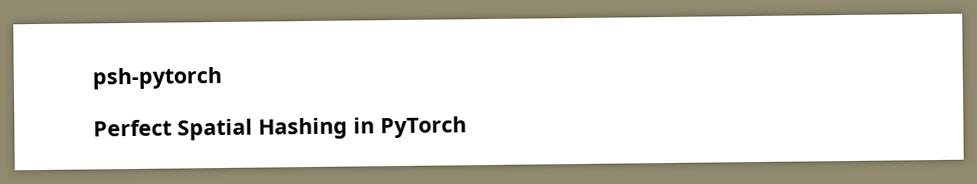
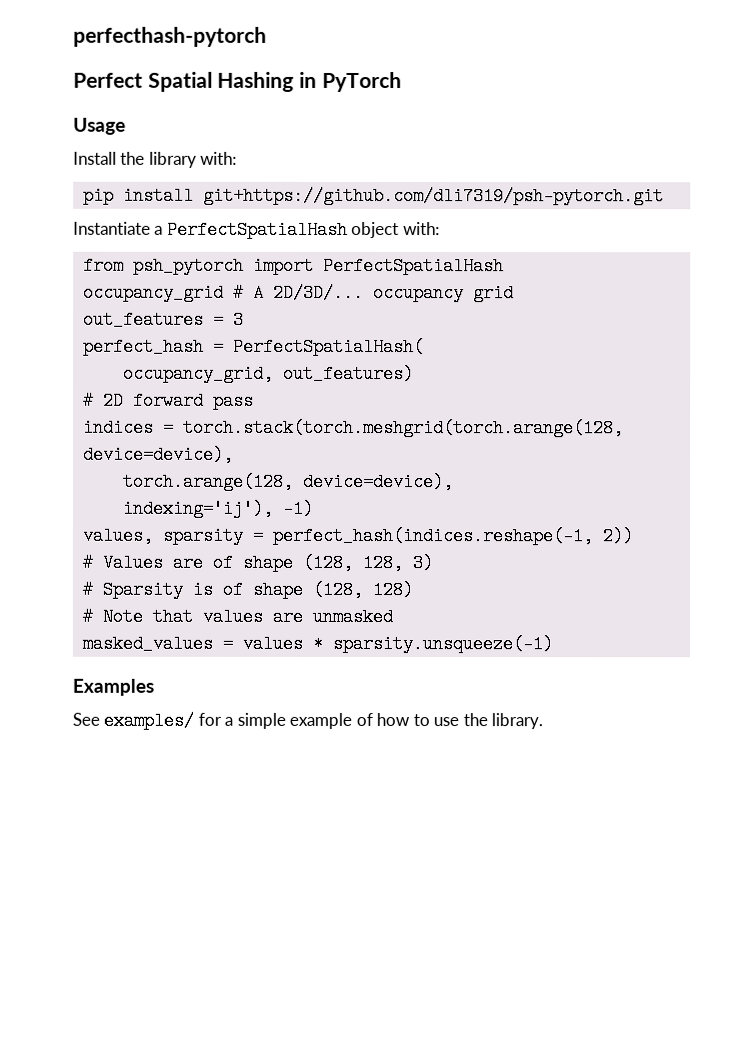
[92,66,222,90] psh-pytorch -> [73,26,267,47] perfecthash-pytorch
(467, 127) none -> [73,117,126,135] [73,151,238,168] [82,186,664,206] [73,220,440,239] [82,256,504,276] [82,283,514,303] [82,310,244,329] [82,337,424,357] [122,364,414,384] [82,391,254,410] [82,418,624,438] [82,445,234,464] [122,472,454,492] [122,499,314,518] [81,526,634,546] [81,553,433,573] [81,580,413,600] [81,607,393,627] [81,634,553,654] [72,678,154,696] [72,711,544,730] // Usage // Install the library with: // pip install git+https://github.com/dli7319/psh-pytorch.git // Instantiate a PerfectSpatialHash object with: // from psh_pytorch import PerfectSpatialHash // occupancy_grid # A 2D/3D/... occupancy grid // out_features = 3 // perfect_hash = PerfectSpatialHash( // occupancy_grid, out_features) // # 2D forward pass // indices = torch.stack(torch.meshgrid(torch.arange(128, device=device), // torch.arange(128, device=device), // indexing='ij'), -1) // values, sparsity = perfect_hash(indices.reshape(-1, 2)) // # Values are of shape (128, 128, 3) // # Sparsity is of shape (128, 128) // # Note that values are unmasked // masked_values = values * sparsity.unsqueeze(-1) // Examples // See examples/ for a simple example of how to use the library.

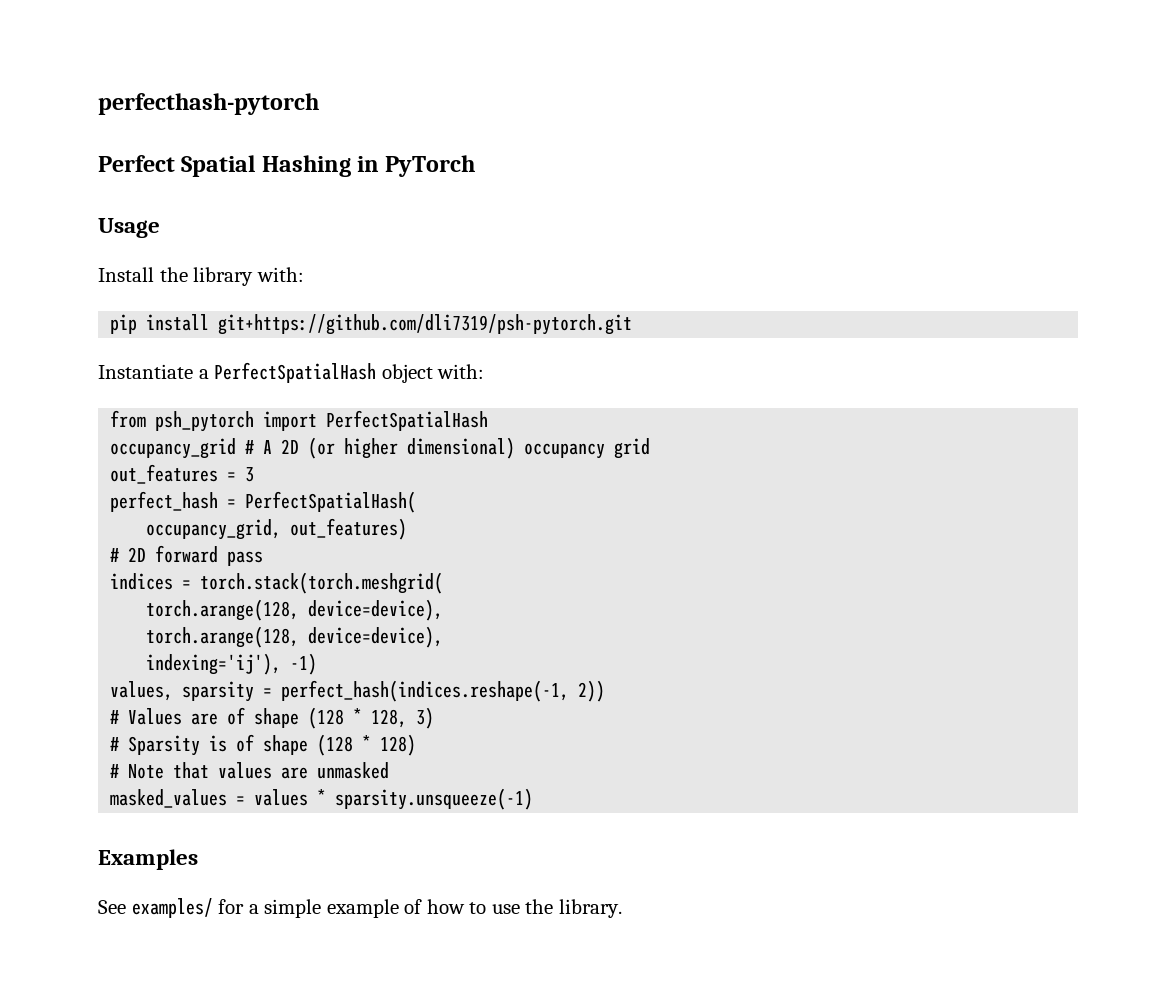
[272,283,364,302] 2D/3D/... -> [281,437,516,459] 2D (or higher dimensional)
[182,418,624,438] torch.stack(torch.meshgrid(torch.arange(128, -> [200,572,444,594] [146,599,300,621] torch.stack(torch.meshgrid( // torch.arange(128,
[301,553,353,572] (128, -> [308,707,363,729] (128 *
[311,580,363,599] (128, -> [317,734,372,756] (128 *

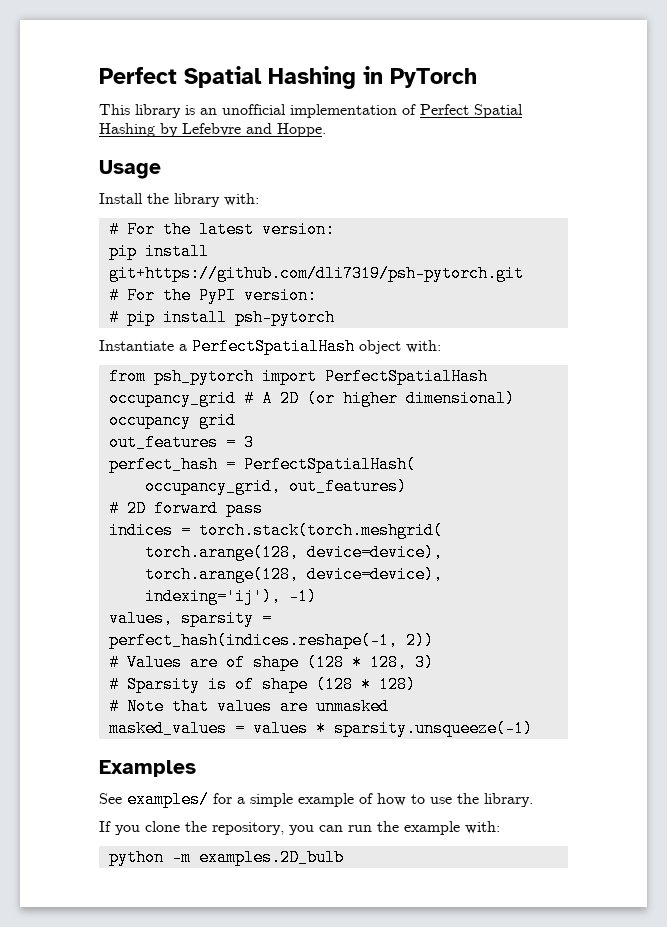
[98,93,319,115] perfecthash-pytorch // -> (99, 75) none
(476, 166) none -> [99,104,523,118] [99,123,326,137] // This library is an unofficial implementation of Perfect Spatial Hashing by Lefebvre and Hoppe.
[110,314,633,335] pip install git+https://github.com/dli7319/psh-pytorch.git -> [108,221,335,238] [108,243,209,260] [108,265,524,282] [108,287,317,304] [108,309,335,326] # For the latest version: // pip install git+https://github.com/dli7319/psh-pytorch.git // # For the PyPI version: // # pip install psh-pytorch
(622, 908) none -> [99,821,500,835] [108,849,344,866] // If you clone the repository, you can run the example with: // python -m examples.2D_bulb

